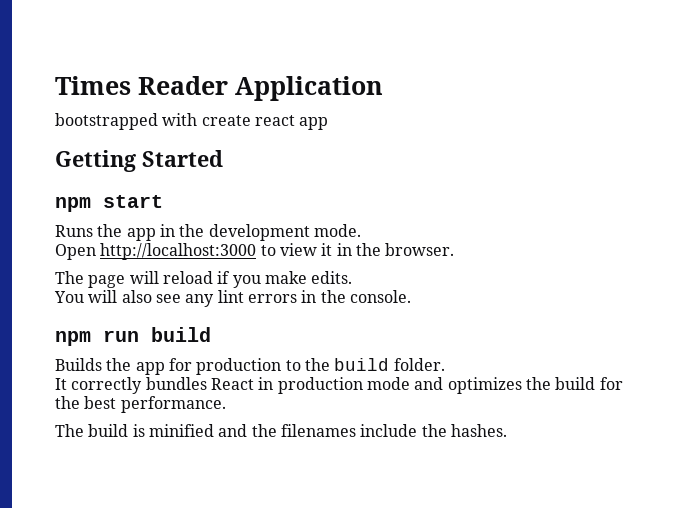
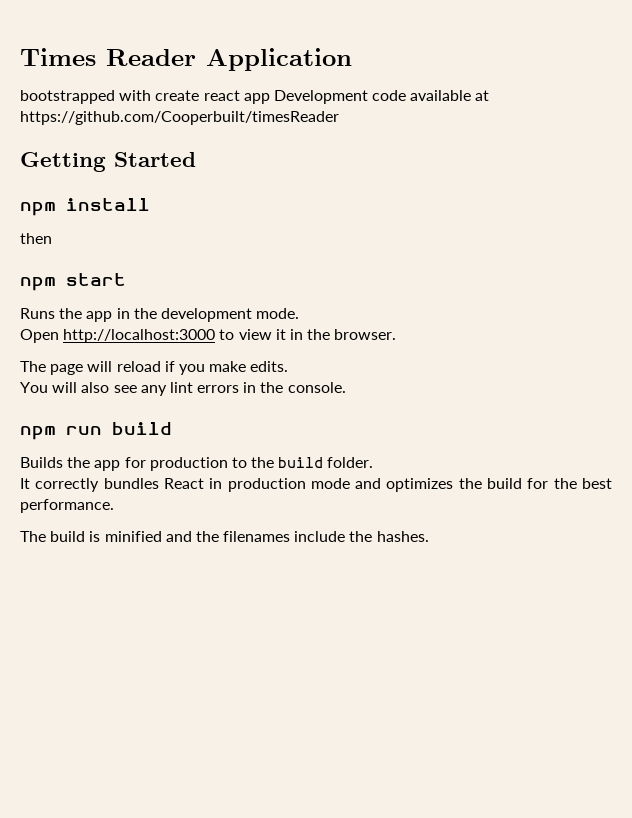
(329, 123) none -> [273,90,490,104] [20,111,339,125] Development code available at https://github.com/Cooperbuilt/timesReader
(223, 158) none -> [20,198,150,216] [20,233,52,244] // npm install // then

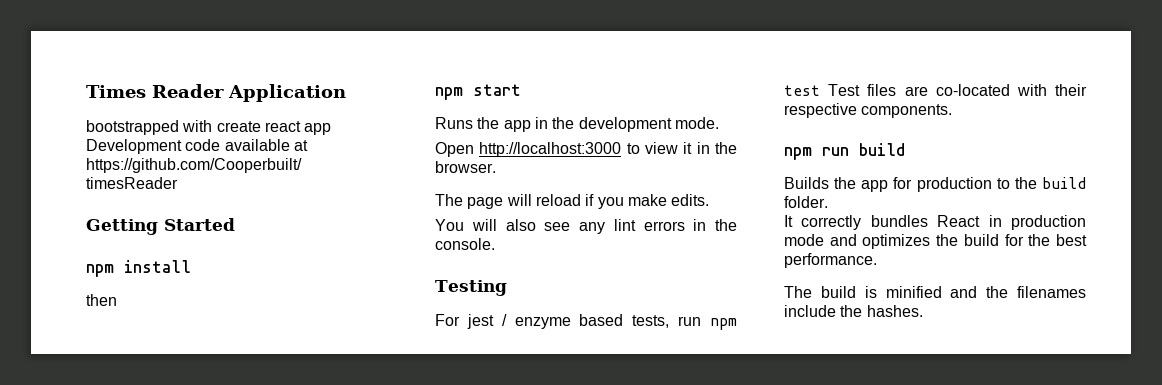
(346, 387) none -> [435,280,507,296] [435,314,737,330] [784,84,1087,96] [784,103,953,118] // Testing // For jest / enzyme based tests, run npm test Test files are co-located with their respective components.

